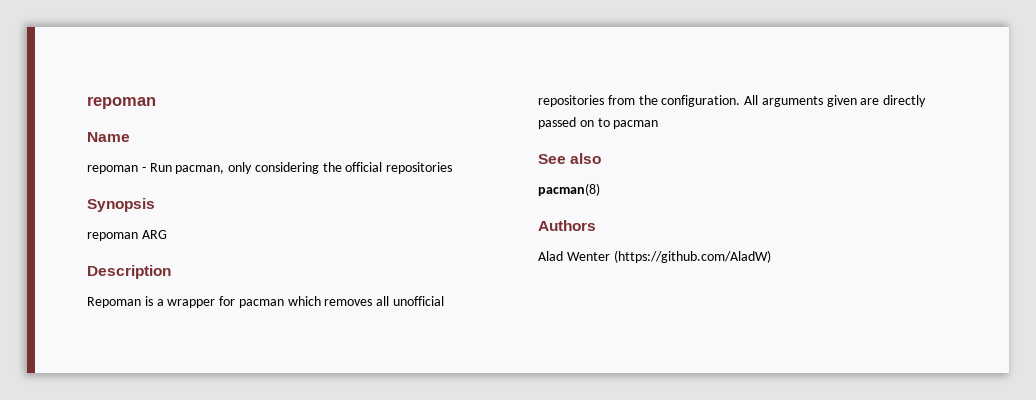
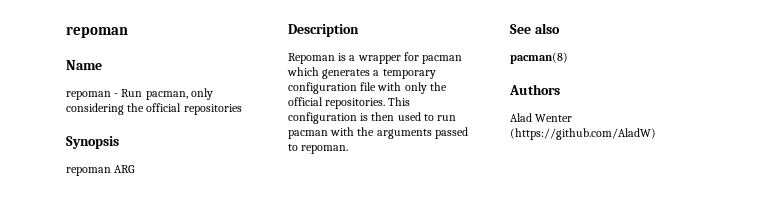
[324,296,445,306] [538,95,927,107] [538,117,659,129] removes all unofficial repositories from the configuration. All arguments given are directly passed on to pacman -> [322,69,436,79] [288,82,447,94] [288,97,411,109] [288,112,457,124] [288,127,468,139] [288,144,349,154] generates a temporary configuration file with only the official repositories. This configuration is then used to run pacman with the arguments passed to repoman.

